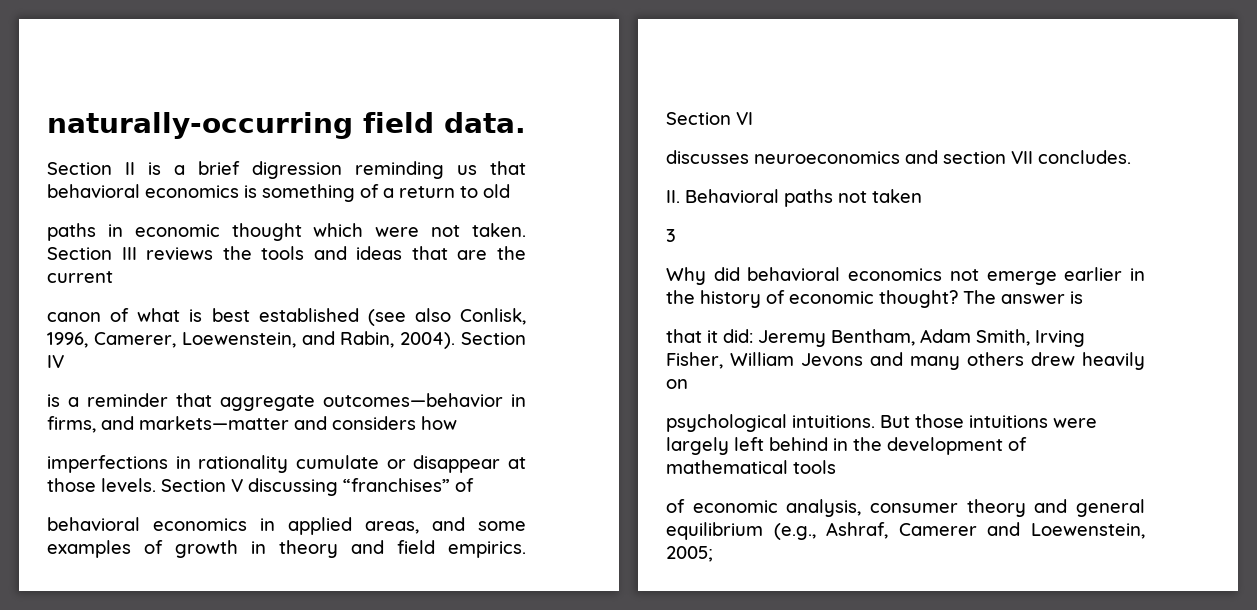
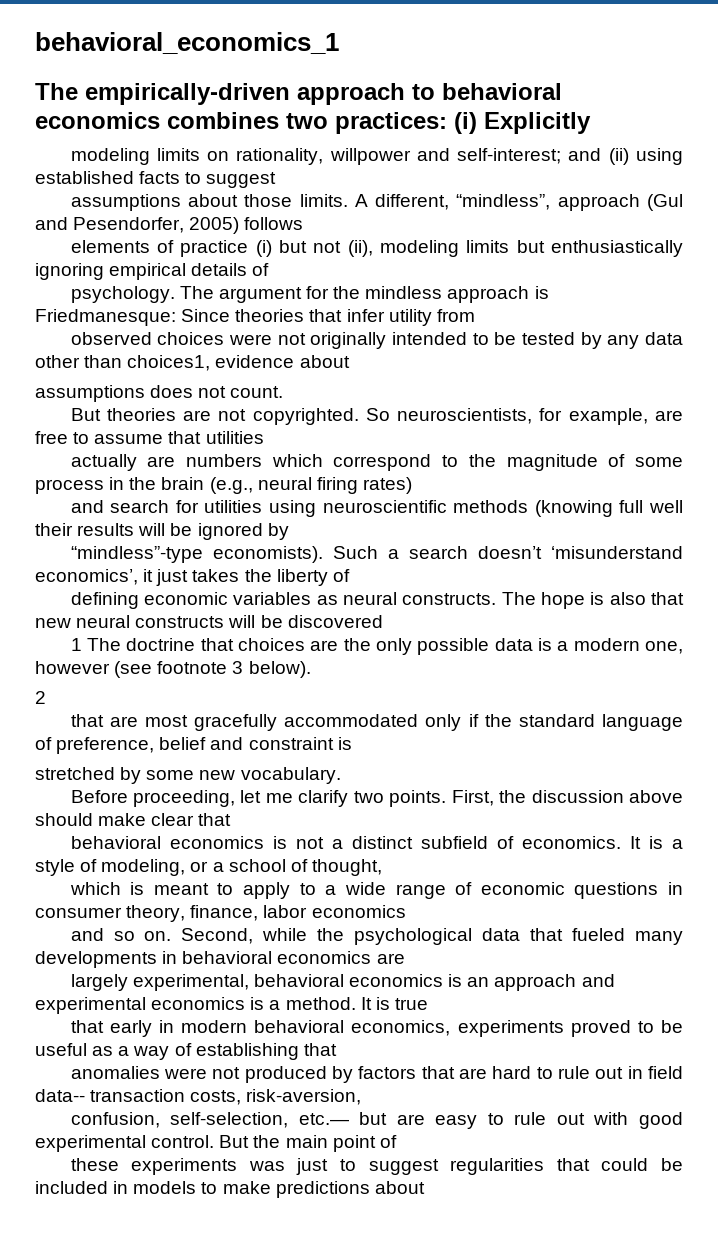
[47,112,526,139] [47,161,526,179] [47,184,510,202] [47,223,526,241] [47,246,526,260] [47,271,113,283] [47,308,526,326] [47,331,526,349] [47,355,64,368] [47,393,526,411] [47,416,457,433] [47,455,526,473] [47,478,474,496] [47,517,526,535] [47,540,526,558] [666,112,753,125] [666,150,1131,164] [666,189,922,207] [666,229,676,242] [666,267,1145,285] [666,290,1083,308] [666,329,1085,347] [666,352,1145,370] [666,379,688,389] [666,414,1097,432] [666,437,1027,455] [666,460,836,474] [666,499,1145,517] [666,522,1145,540] [666,546,713,562] naturally-occurring field data. // Section II is a brief digression reminding us that behavioral economics is something of a return to old // paths in economic thought which were not taken. Section III reviews the tools and ideas that are the current // canon of what is best established (see also Conlisk, 1996, Camerer, Loewenstein, and Rabin, 2004). Section IV // is a reminder that aggregate outcomes—behavior in firms, and markets—matter and considers how // imperfections in rationality cumulate or disappear at those levels. Section V discussing “franchises” of // behavioral economics in applied areas, and some examples of growth in theory and field empirics. Section VI // discusses neuroeconomics and section VII concludes. // II. Behavioral paths not taken // 3 // Why did behavioral economics not emerge earlier in the history of economic thought? The answer is // that it did: Jeremy Bentham, Adam Smith, Irving Fisher, William Jevons and many others drew heavily on // psychological intuitions. But those intuitions were largely left behind in the development of mathematical tools // of economic analysis, consumer theory and general equilibrium (e.g., Ashraf, Camerer and Loewenstein, 2005; -> [35,32,339,54] [35,83,562,105] [35,112,591,134] [70,148,683,165] [35,171,277,188] [70,194,684,211] [35,217,304,234] [70,240,683,257] [35,263,270,280] [70,286,549,303] [35,309,475,326] [70,332,683,349] [35,355,350,371] [35,385,284,402] [70,408,683,425] [35,431,264,444] [70,454,683,471] [35,477,412,494] [70,500,684,517] [35,523,289,540] [70,546,683,563] [35,569,350,586] [70,592,684,609] [35,615,383,628] [70,638,684,655] [35,661,311,678] [35,691,46,704] [70,714,683,731] [35,737,352,754] [35,767,341,784] [70,790,684,807] [35,813,232,826] [70,836,684,849] [35,859,382,876] [69,882,683,899] [35,905,406,922] [70,928,684,945] [35,951,405,968] [70,974,615,991] [35,997,428,1014] [70,1020,683,1037] [35,1043,337,1060] [70,1066,684,1083] [35,1089,362,1105] [70,1112,684,1129] [35,1135,397,1152] [70,1158,684,1175] [35,1181,425,1198] behavioral_economics_1 // The empirically-driven approach to behavioral economics combines two practices: (i) Explicitly // modeling limits on rationality, willpower and self-interest; and (ii) using established facts to suggest // assumptions about those limits. A different, “mindless”, approach (Gul and Pesendorfer, 2005) follows // elements of practice (i) but not (ii), modeling limits but enthusiastically ignoring empirical details of // psychology. The argument for the mindless approach is Friedmanesque: Since theories that infer utility from // observed choices were not originally intended to be tested by any data other than choices1, evidence about // assumptions does not count. // But theories are not copyrighted. So neuroscientists, for example, are free to assume that utilities // actually are numbers which correspond to the magnitude of some process in the brain (e.g., neural firing rates) // and search for utilities using neuroscientific methods (knowing full well their results will be ignored by // “mindless”-type economists). Such a search doesn’t ‘misunderstand economics’, it just takes the liberty of // defining economic variables as neural constructs. The hope is also that new neural constructs will be discovered // 1 The doctrine that choices are the only possible data is a modern one, however (see footnote 3 below). // 2 // that are most gracefully accommodated only if the standard language of preference, belief and constraint is // stretched by some new vocabulary. // Before proceeding, let me clarify two points. First, the discussion above should make clear that // behavioral economics is not a distinct subfield of economics. It is a style of modeling, or a school of thought, // which is meant to apply to a wide range of economic questions in consumer theory, finance, labor economics // and so on. Second, while the psychological data that fueled many developments in behavioral economics are // largely experimental, behavioral economics is an approach and experimental economics is a method. It is true // that early in modern behavioral economics, experiments proved to be useful as a way of establishing that // anomalies were not produced by factors that are hard to rule out in field data-- transaction costs, risk-aversion, // confusion, self-selection, etc.— but are easy to rule out with good experimental control. But the main point of // these experiments was just to suggest regularities that could be included in models to make predictions about

